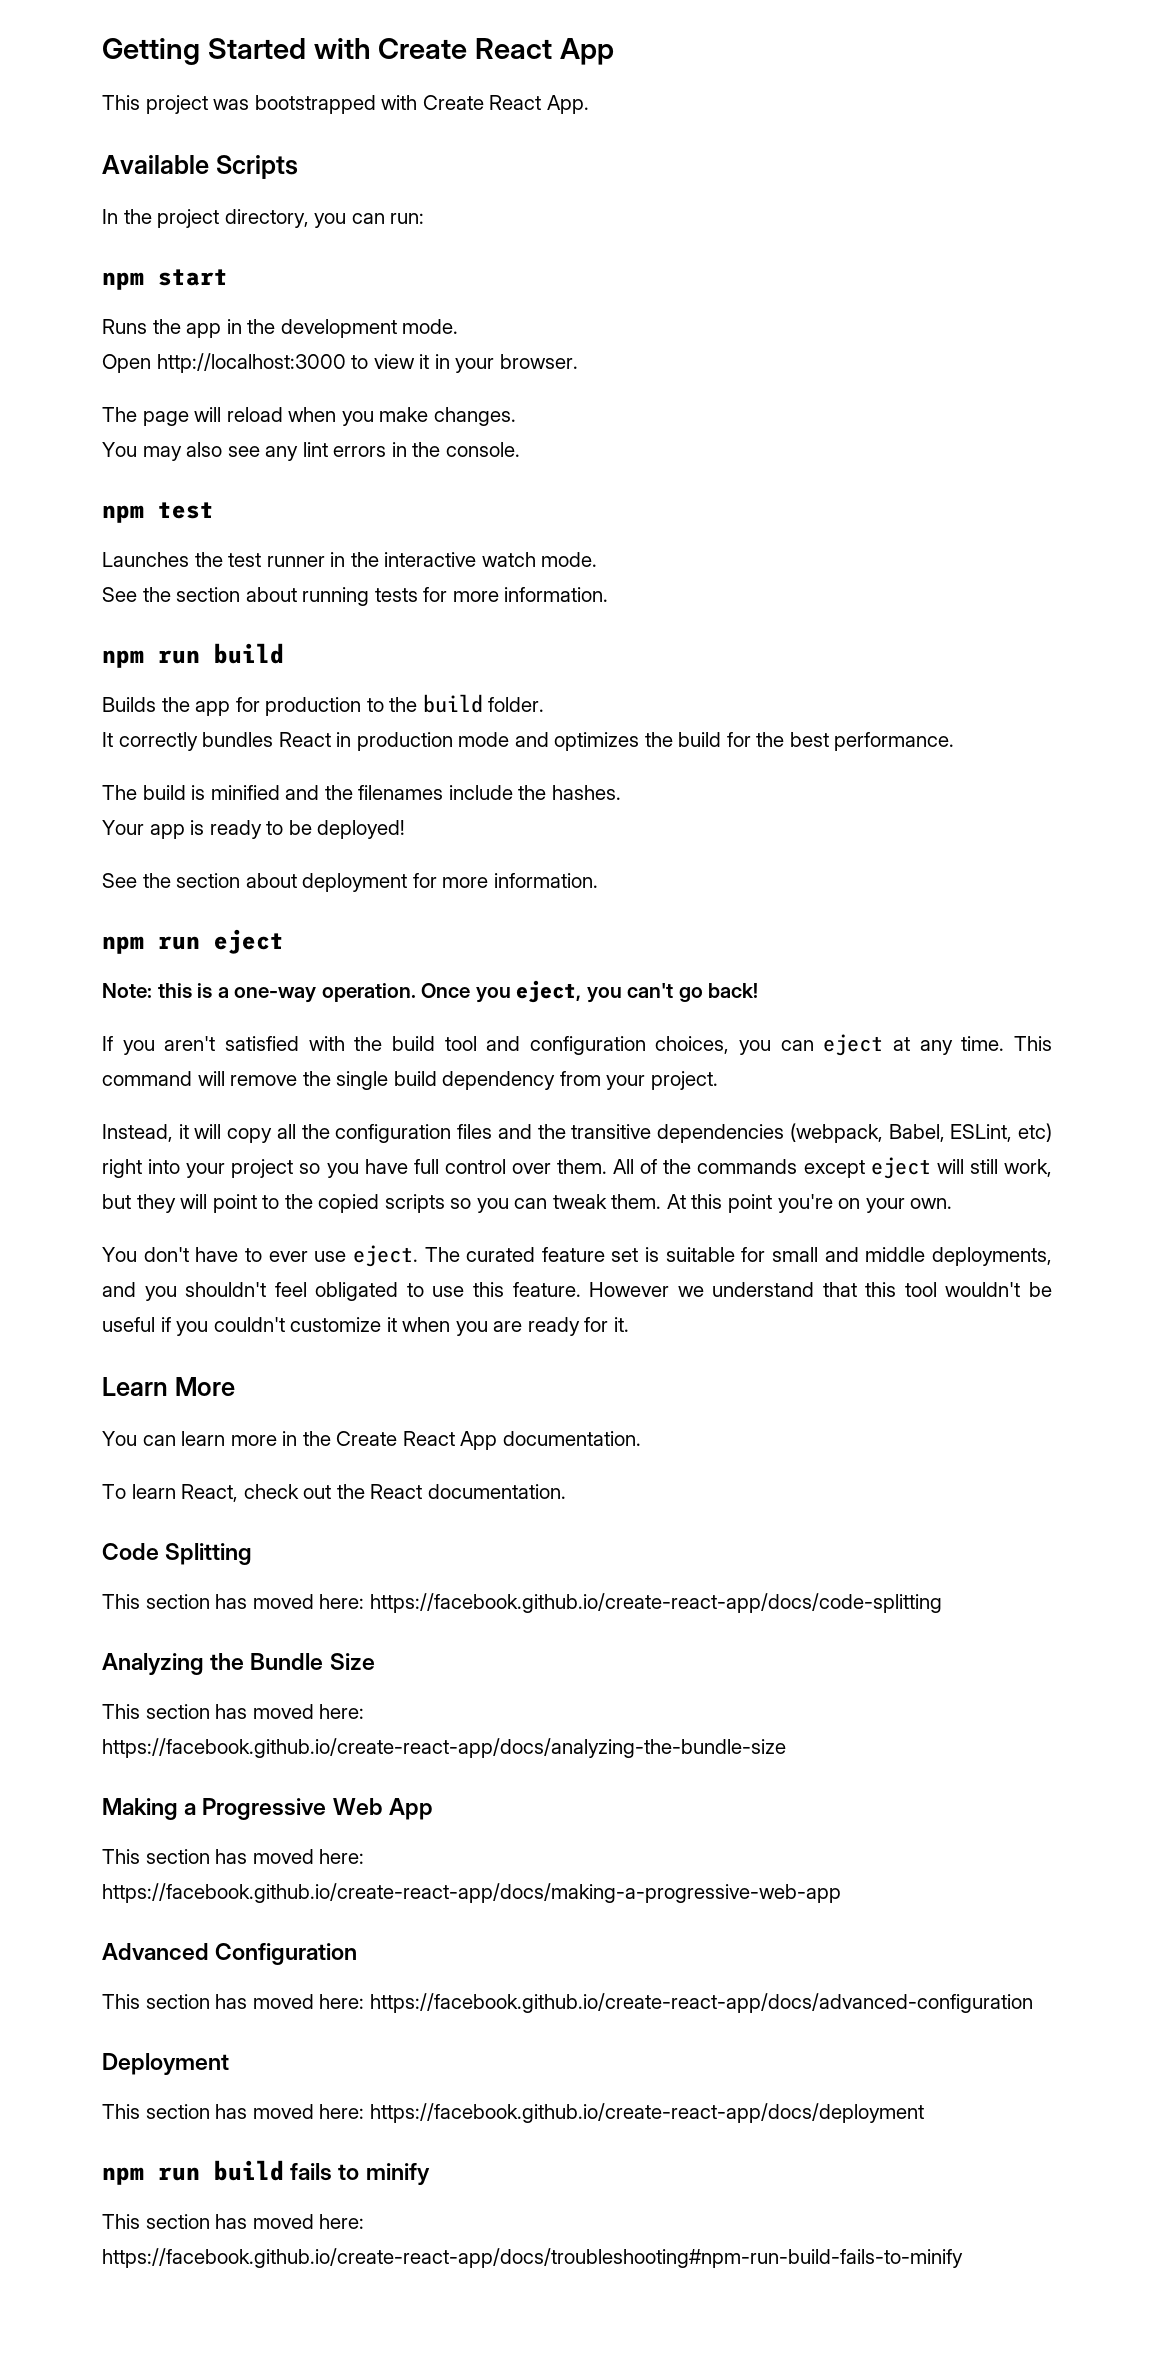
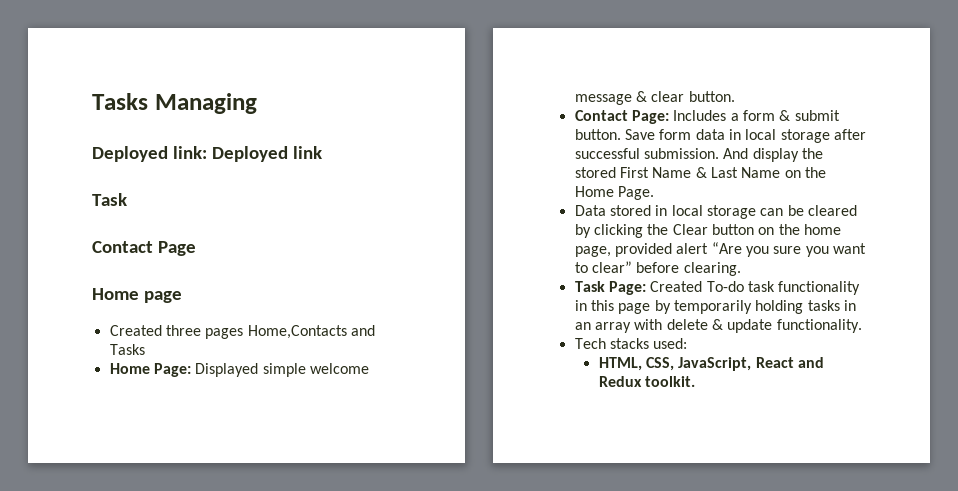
[102,38,615,65] [102,95,589,114] [102,155,298,179] [102,209,425,228] [102,269,228,290] [102,319,459,338] [102,353,578,373] [102,407,516,426] [102,442,520,461] [102,502,214,523] [102,552,598,567] [102,587,609,606] [102,643,284,668] [102,694,545,716] [102,732,955,751] [102,785,621,800] [102,820,406,839] [102,873,598,892] [102,929,284,954] [102,980,759,1003] [102,1034,1052,1056] [102,1071,718,1090] [102,1123,1053,1143] [102,1157,1052,1179] [102,1194,953,1213] [102,1245,1052,1267] [102,1282,1052,1301] [102,1317,629,1336] [102,1377,235,1396] [102,1431,641,1450] [102,1484,566,1502] [102,1543,253,1565] [102,1593,942,1613] [102,1653,375,1675] [102,1704,365,1719] [102,1738,786,1758] [102,1798,433,1820] [102,1849,365,1864] [102,1883,841,1903] [102,1943,358,1965] [102,1993,1033,2013] [102,2053,229,2075] [102,2103,924,2123] [102,2160,430,2185] [102,2214,365,2229] [102,2248,963,2268] Getting Started with Create React App // This project was bootstrapped with Create React App. // Available Scripts // In the project directory, you can run: // npm start // Runs the app in the development mode. // Open http://localhost:3000 to view it in your browser. // The page will reload when you make changes. // You may also see any lint errors in the console. // npm test // Launches the test runner in the interactive watch mode. // See the section about running tests for more information. // npm run build // Builds the app for production to the build folder. // It correctly bundles React in production mode and optimizes the build for the best performance. // The build is minified and the filenames include the hashes. // Your app is ready to be deployed! // See the section about deployment for more information. // npm run eject // Note: this is a one-way operation. Once you eject, you can't go back! // If you aren't satisfied with the build tool and configuration choices, you can eject at any time. This command will remove the single build dependency from your project. // Instead, it will copy all the configuration files and the transitive dependencies (webpack, Babel, ESLint, etc) right into your project so you have full control over them. All of the commands except eject will still work, but they will point to the copied scripts so you can tweak them. At this point you're on your own. // You don't have to ever use eject. The curated feature set is suitable for small and middle deployments, and you shouldn't feel obligated to use this feature. However we understand that this tool wouldn't be useful if you couldn't customize it when you are ready for it. // Learn More // You can learn more in the Create React App documentation. // To learn React, check out the React documentation. // Code Splitting // This section has moved here: https://facebook.github.io/create-react-app/docs/code-splitting // Analyzing the Bundle Size // This section has moved here: https://facebook.github.io/create-react-app/docs/analyzing-the-bundle-size // Making a Progressive Web App // This section has moved here: https://facebook.github.io/create-react-app/docs/making-a-progressive-web-app // Advanced Configuration // This section has moved here: https://facebook.github.io/create-react-app/docs/advanced-configuration // Deployment // This section has moved here: https://facebook.github.io/create-react-app/docs/deployment // npm run build fails to minify // This section has moved here: https://facebook.github.io/create-react-app/docs/troubleshooting#npm-run-build-fails-to-minify -> [92,93,257,114] [92,146,322,162] [92,193,127,206] [92,241,196,256] [92,288,182,303] [109,325,375,339] [109,344,145,355] [109,363,369,377] [574,91,735,105] [574,110,840,124] [574,129,866,143] [574,148,823,162] [574,167,826,178] [574,186,654,200] [574,205,857,219] [574,224,841,238] [574,242,866,257] [574,261,741,276] [574,281,861,295] [574,300,856,314] [574,319,862,333] [574,338,688,349] [598,357,824,371] [598,376,695,387] Tasks Managing // Deployed link: Deployed link // Task // Contact Page // Home page // Created three pages Home,Contacts and Tasks // Home Page: Displayed simple welcome message & clear button. // Contact Page: Includes a form & submit button. Save form data in local storage after successful submission. And display the stored First Name & Last Name on the Home Page. // Data stored in local storage can be cleared by clicking the Clear button on the home page, provided alert “Are you sure you want to clear” before clearing. // Task Page: Created To-do task functionality in this page by temporarily holding tasks in an array with delete & update functionality. // Tech stacks used: // HTML, CSS, JavaScript, React and Redux toolkit.

